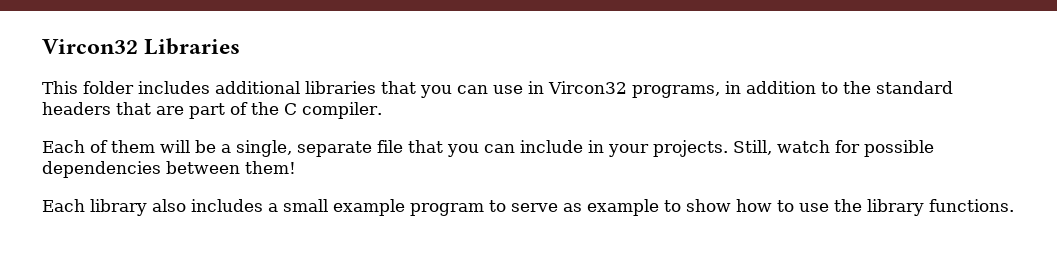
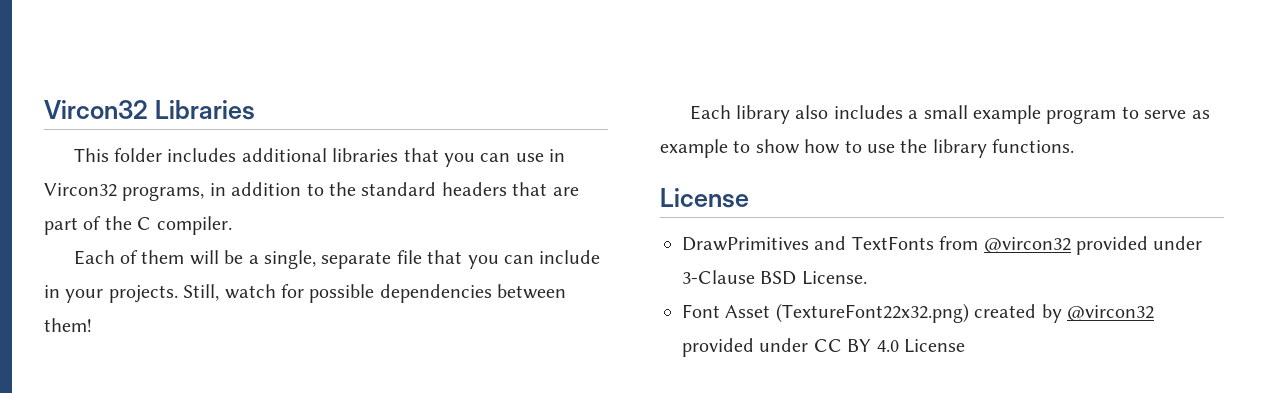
(1014, 205) none -> [660,188,749,208] [682,236,1203,255] [682,270,867,285] [682,303,1154,323] [682,338,965,357] // License // DrawPrimitives and TextFonts from @vircon32 provided under 3-Clause BSD License. // Font Asset (TextureFont22x32.png) created by @vircon32 provided under CC BY 4.0 License

